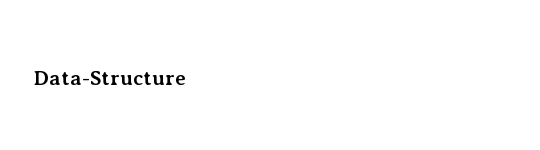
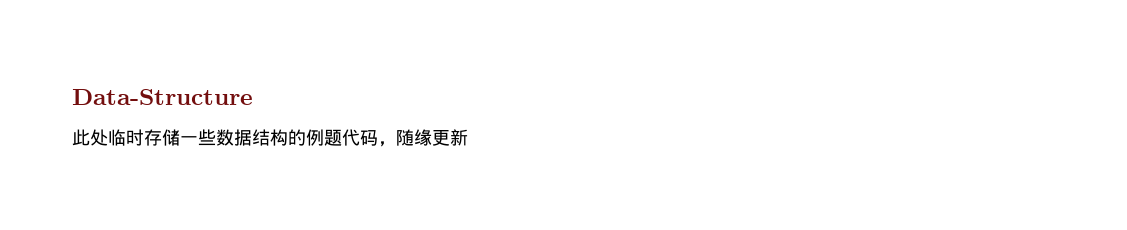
(186, 78) none -> [72,129,468,147] // 此处临时存储一些数据结构的例题代码，随缘更新

